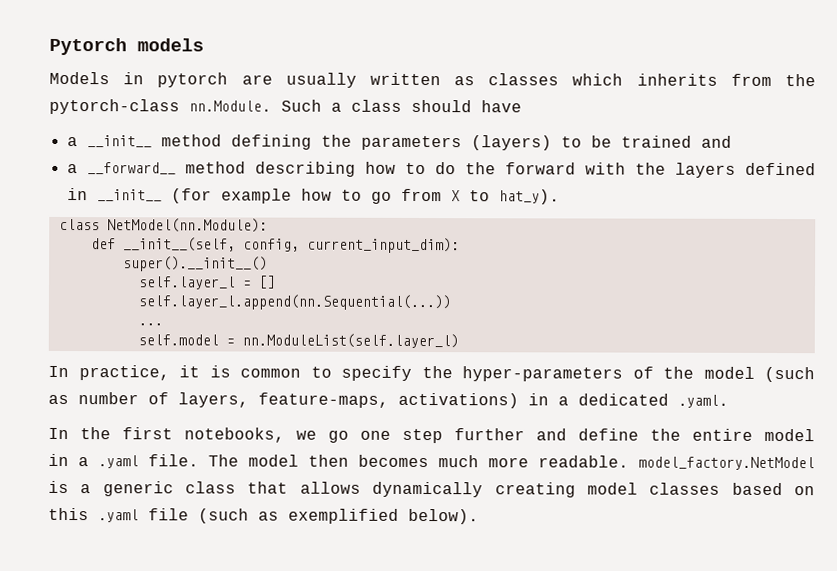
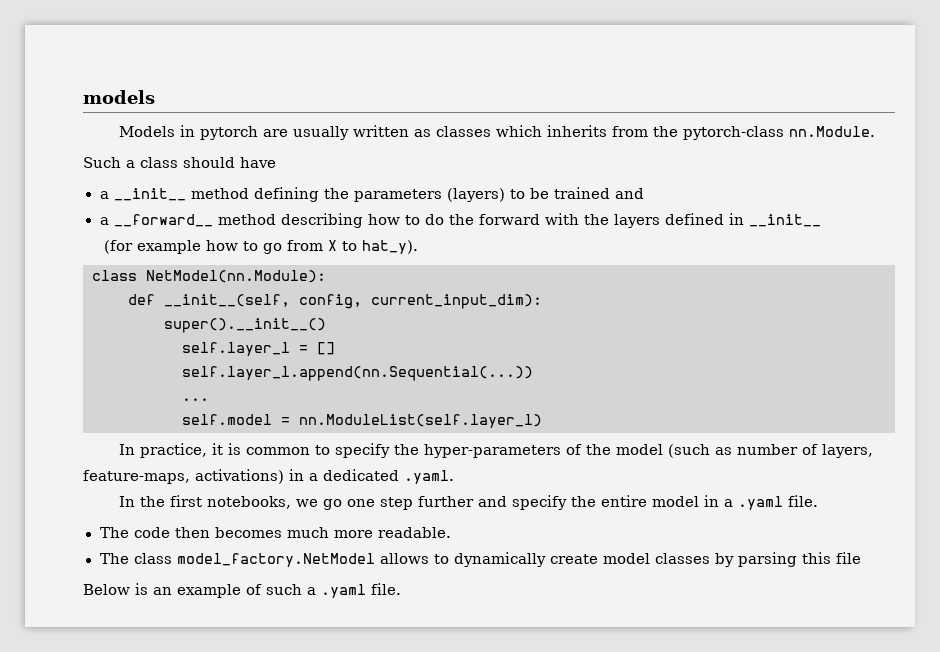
[49,37,127,56] Pytorch -> (83, 97) none
(272, 106) none -> (875, 131) //
(162, 195) none -> (821, 220) //
[578,428,639,441] define -> [511,495,567,510] specify
[208,454,299,467] The model -> [99,527,170,538] // The code
[638,456,815,471] [48,480,816,498] [48,507,479,525] model_factory.NetModel is a generic class that allows dynamically creating model classes based on this .yaml file (such as exemplified below). -> [99,552,861,567] [83,583,401,598] // The class model_factory.NetModel allows to dynamically create model classes by parsing this file // Below is an example of such a .yaml file.

